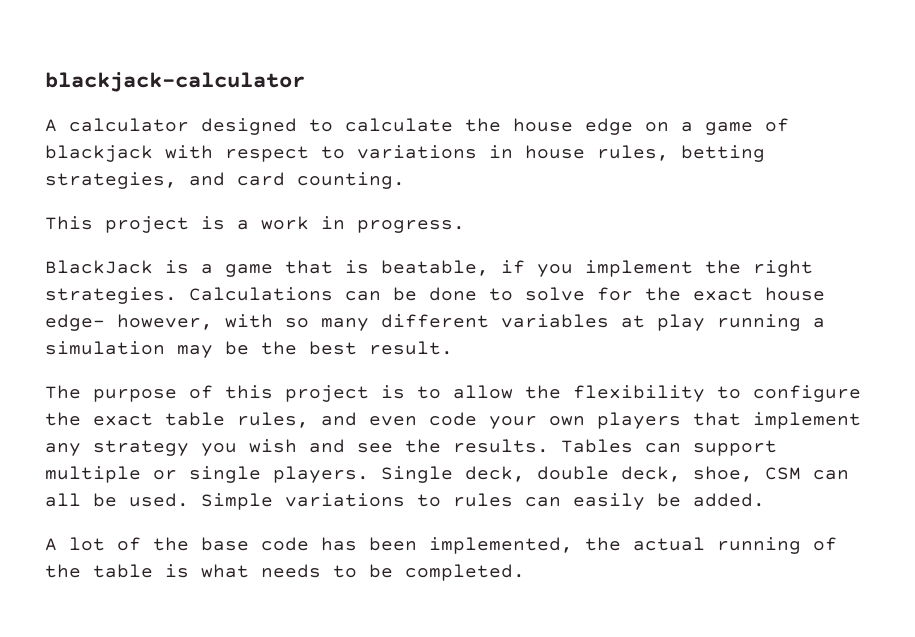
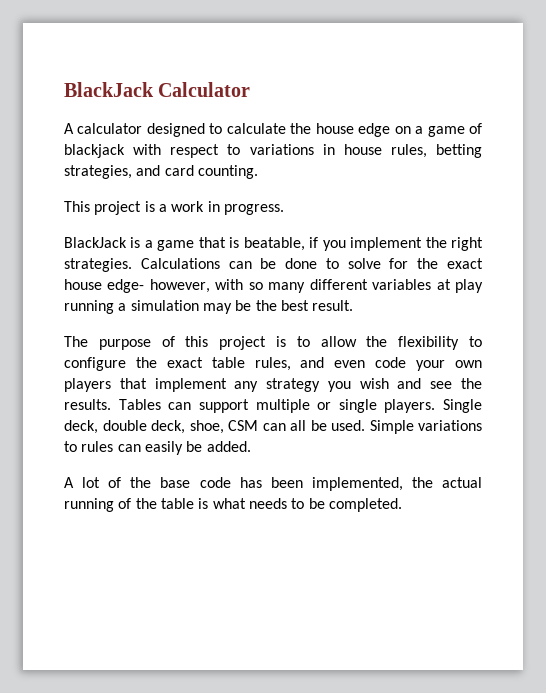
[45,72,305,92] blackjack-calculator -> [64,82,251,97] BlackJack Calculator

